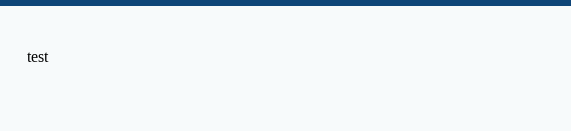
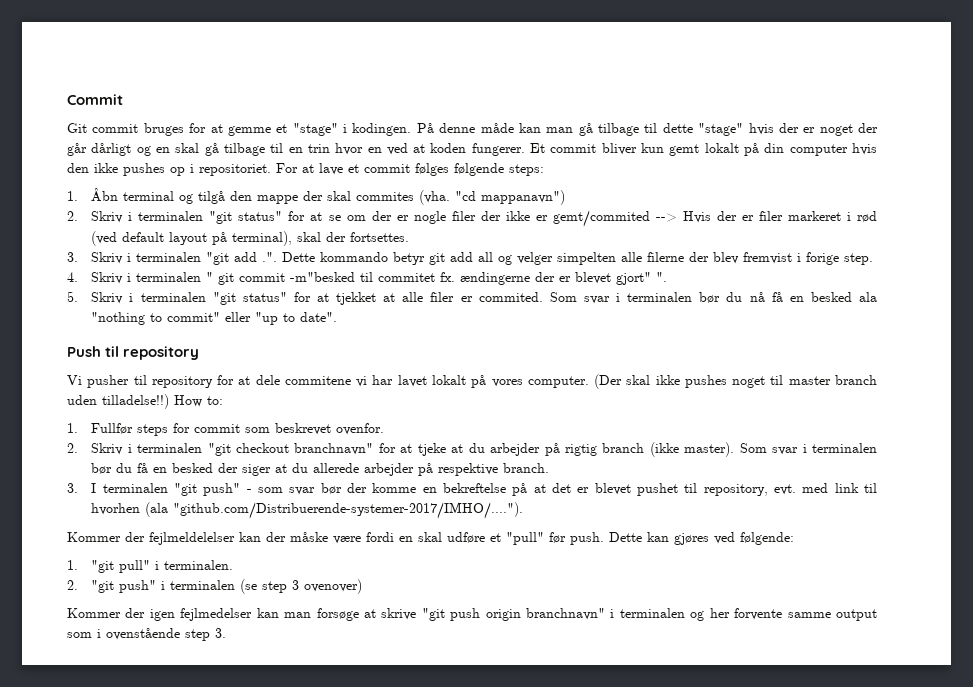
[27,52,49,62] test -> [67,94,123,105] [67,123,878,136] [67,143,878,156] [67,163,544,176] [67,188,566,205] [67,210,877,227] [91,231,410,246] [67,252,874,265] [67,272,668,285] [67,291,877,305] [91,312,338,325] [67,346,200,360] [67,374,877,389] [67,394,223,409] [67,423,385,436] [67,442,878,457] [91,463,550,476] [67,483,878,496] [91,502,524,519] [67,532,794,545] [67,560,234,573] [67,579,363,594] [67,608,878,621] [67,628,226,641] Commit // Git commit bruges for at gemme et "stage" i kodingen. På denne måde kan man gå tilbage til dette "stage" hvis der er noget der går dårligt og en skal gå tilbage til en trin hvor en ved at koden fungerer. Et commit bliver kun gemt lokalt på din computer hvis den ikke pushes op i repositoriet. For at lave et commit følges følgende steps: // 1. Åbn terminal og tilgå den mappe der skal commites (vha. "cd mappanavn") // 2. Skriv i terminalen "git status" for at se om der er nogle filer der ikke er gemt/commited --> Hvis der er filer markeret i rød (ved default layout på terminal), skal der fortsettes. // 3. Skriv i terminalen "git add .". Dette kommando betyr git add all og velger simpelten alle filerne der blev fremvist i forige step. // 4. Skriv i terminalen " git commit -m"besked til commitet fx. ændingerne der er blevet gjort" ". // 5. Skriv i terminalen "git status" for at tjekket at alle filer er commited. Som svar i terminalen bør du nå få en besked ala "nothing to commit" eller "up to date". // Push til repository // Vi pusher til repository for at dele commitene vi har lavet lokalt på vores computer. (Der skal ikke pushes noget til master branch uden tilladelse!!) How to: // 1. Fullfør steps for commit som beskrevet ovenfor. // 2. Skriv i terminalen "git checkout branchnavn" for at tjeke at du arbejder på rigtig branch (ikke master). Som svar i terminalen bør du få en besked der siger at du allerede arbejder på respektive branch. // 3. I terminalen "git push" - som svar bør der komme en bekreftelse på at det er blevet pushet til repository, evt. med link til hvorhen (ala "github.com/Distribuerende-systemer-2017/IMHO/...."). // Kommer der fejlmeldelelser kan der måske være fordi en skal udføre et "pull" før push. Dette kan gjøres ved følgende: // 1. "git pull" i terminalen. // 2. "git push" i terminalen (se step 3 ovenover) // Kommer der igen fejlmedelser kan man forsøge at skrive "git push origin branchnavn" i terminalen og her forvente samme output som i ovenstående step 3.

